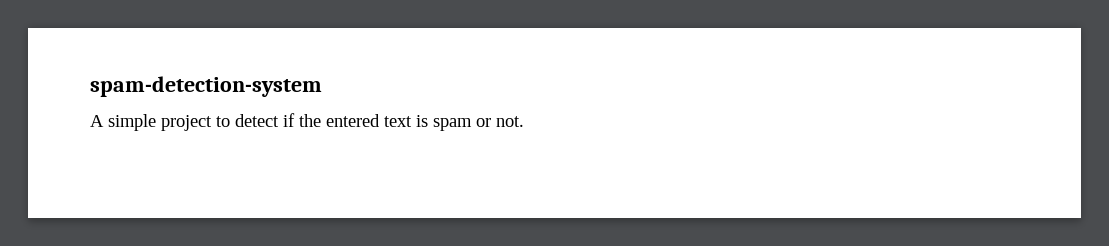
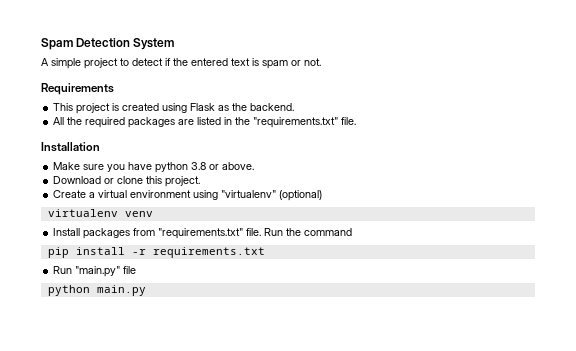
[90,76,322,97] spam-detection-system -> [41,38,175,50] Spam Detection System
(524, 121) none -> [41,83,114,95] [53,103,295,114] [53,117,357,128] [41,142,100,152] [53,162,255,173] [53,176,201,187] [53,190,323,201] [47,209,153,217] [53,228,353,239] [47,247,265,258] [53,266,137,277] [47,285,146,296] // Requirements // This project is created using Flask as the backend. // All the required packages are listed in the "requirements.txt" file. // Installation // Make sure you have python 3.8 or above. // Download or clone this project. // Create a virtual environment using "virtualenv" (optional) // virtualenv venv // Install packages from "requirements.txt" file. Run the command // pip install -r requirements.txt // Run "main.py" file // python main.py

